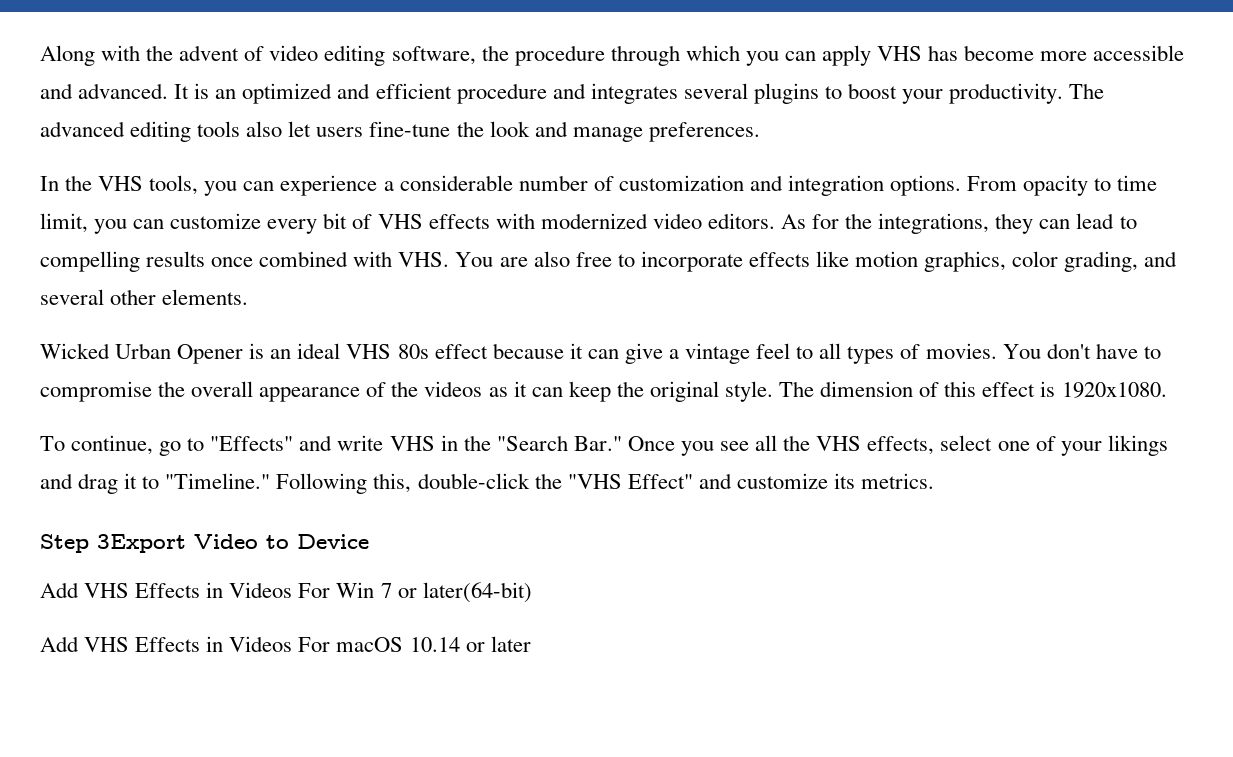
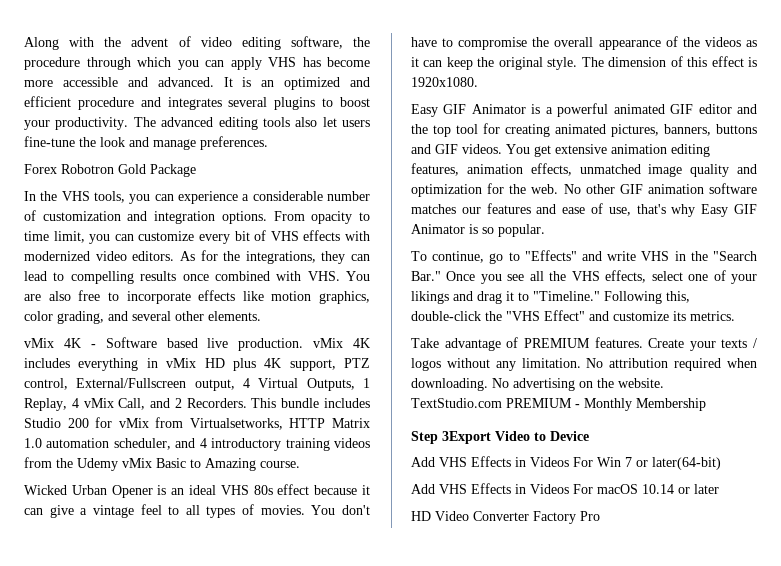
(760, 132) none -> [24,164,196,177] // Forex Robotron Gold Package
(249, 297) none -> [24,337,370,351] [24,358,370,371] [24,378,370,391] [24,398,370,411] [24,417,370,430] [24,438,370,451] [24,457,300,471] // vMix 4K - Software based live production. vMix 4K includes everything in vMix HD plus 4K support, PTZ control, External/Fullscreen output, 4 Virtual Outputs, 1 Replay, 4 vMix Call, and 2 Recorders. This bundle includes Studio 200 for vMix from Virtualsetworks, HTTP Matrix 1.0 automation scheduler, and 4 introductory training videos from the Udemy vMix Basic to Amazing course.
(1167, 390) none -> [411,103,757,117] [411,123,757,137] [411,144,710,157] [411,163,757,177] [411,183,757,197] [411,203,757,217] [411,224,545,237] // Easy GIF Animator is a powerful animated GIF editor and the top tool for creating animated pictures, banners, buttons and GIF videos. You get extensive animation editing features, animation effects, unmatched image quality and optimization for the web. No other GIF animation software matches our features and ease of use, that's why Easy GIF Animator is so popular.
(935, 481) none -> [411,337,757,351] [411,358,757,371] [411,378,664,391] [411,398,706,411] // Take advantage of PREMIUM features. Create your texts / logos without any limitation. No attribution required when downloading. No advertising on the website. TextStudio.com PREMIUM - Monthly Membership
(531, 644) none -> [411,511,600,524] // HD Video Converter Factory Pro

